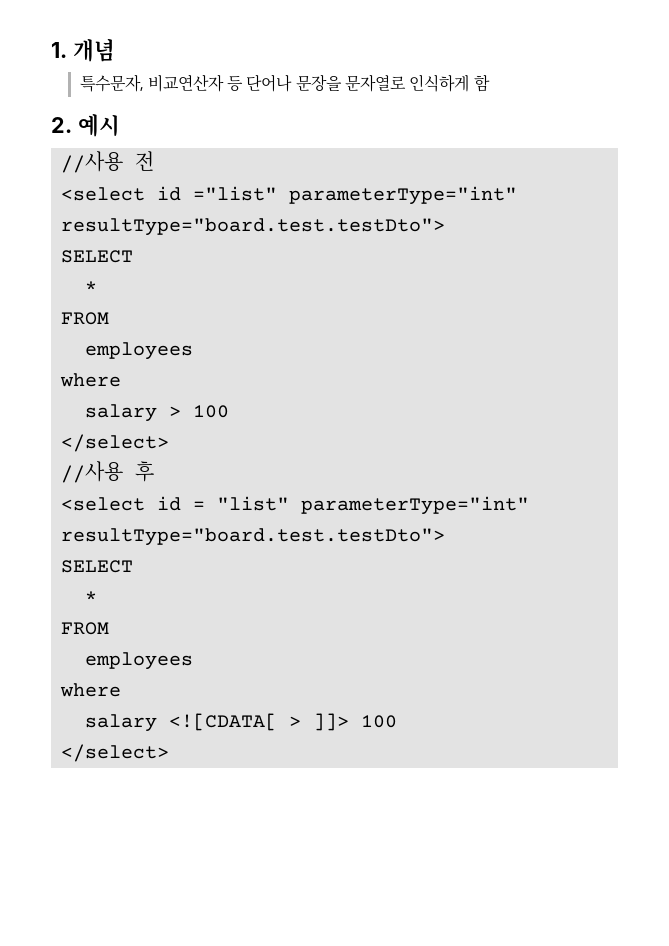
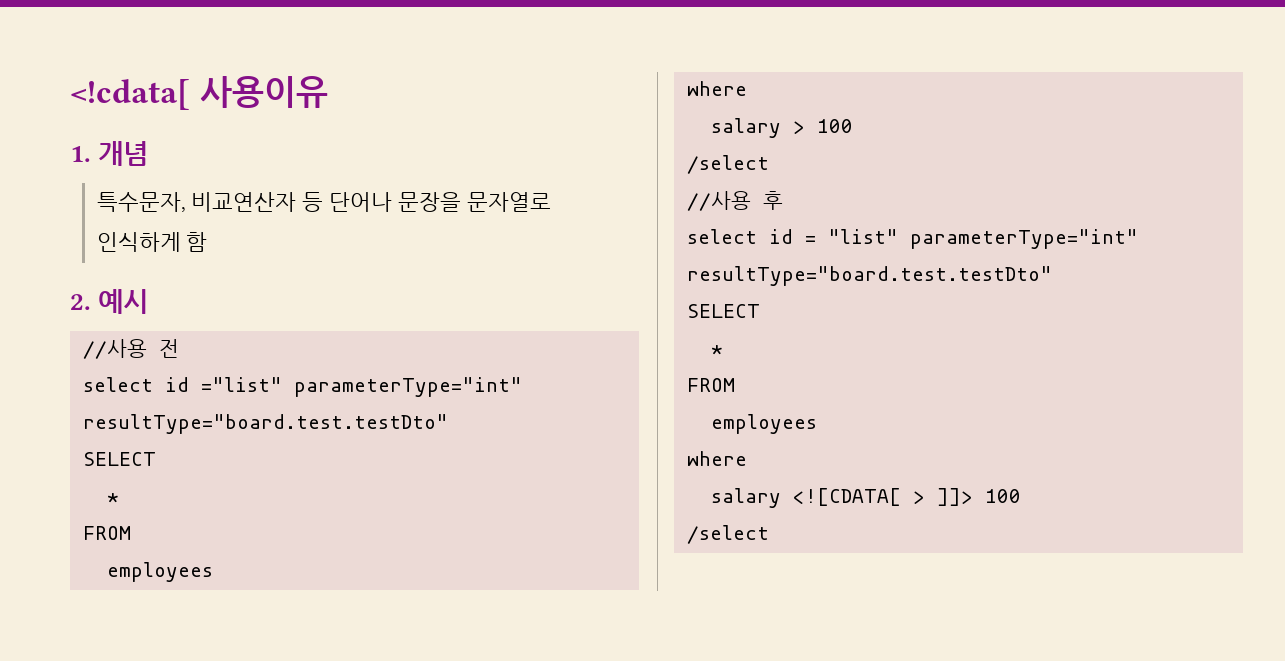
(51, 50) none -> [70,76,329,110] <!cdata[ 사용이유 //
[60,187,145,201] <select -> [82,377,153,392] select
[60,218,445,236] resultType="board.test.testDto"> -> [82,414,448,434] resultType="board.test.testDto"
[60,434,169,452] </select> -> [686,155,769,174] /select
[60,497,145,511] <select -> [686,229,757,244] select
[60,528,445,546] resultType="board.test.testDto"> -> [686,266,1052,286] resultType="board.test.testDto"
[60,744,169,762] </select> -> [686,525,769,544] /select

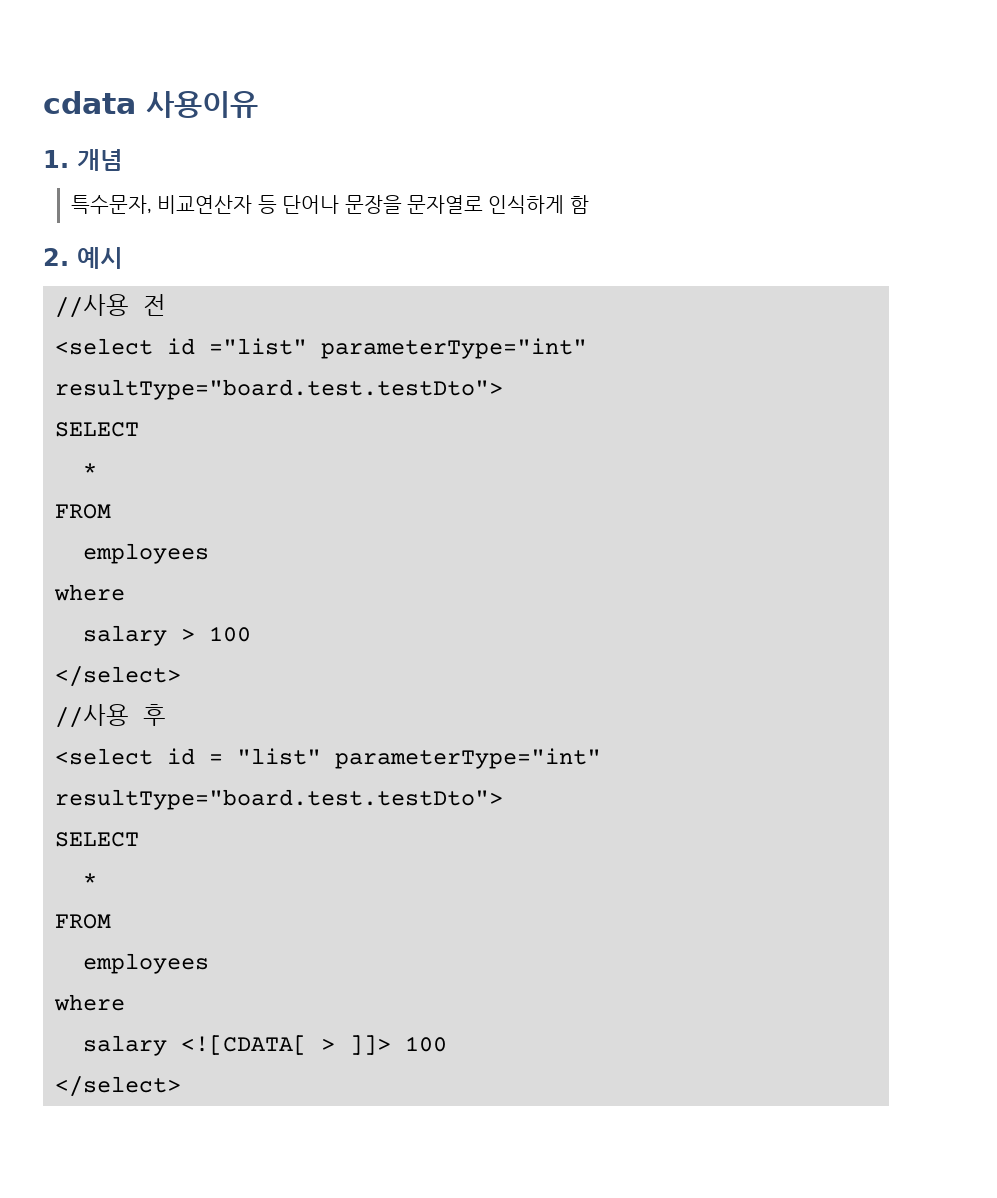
[70,79,191,110] <!cdata[ -> [43,91,136,114] cdata
[82,377,153,392] select -> [55,338,153,355] <select
[82,414,448,434] resultType="board.test.testDto" -> [55,379,503,400] resultType="board.test.testDto">
[686,155,769,174] /select -> [55,666,181,687] </select>
[686,229,757,244] select -> [55,748,153,765] <select
[686,266,1052,286] resultType="board.test.testDto" -> [55,789,503,810] resultType="board.test.testDto">
[686,525,769,544] /select -> [55,1076,181,1097] </select>

